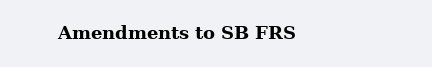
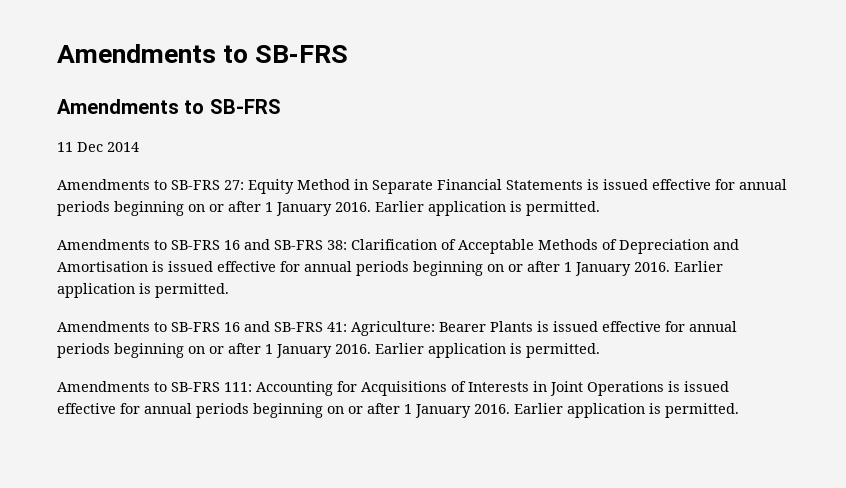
[57,25,296,39] Amendments to SB FRS -> [57,44,349,63] [57,99,281,114] [57,142,139,152] [57,179,787,194] [57,201,600,216] [57,239,739,254] [57,261,723,276] [57,283,229,298] [57,321,737,336] [57,343,600,358] [57,381,729,396] [57,403,739,418] Amendments to SB-FRS // Amendments to SB-FRS // 11 Dec 2014 // Amendments to SB-FRS 27: Equity Method in Separate Financial Statements is issued effective for annual periods beginning on or after 1 January 2016. Earlier application is permitted. // Amendments to SB-FRS 16 and SB-FRS 38: Clarification of Acceptable Methods of Depreciation and Amortisation is issued effective for annual periods beginning on or after 1 January 2016. Earlier application is permitted. // Amendments to SB-FRS 16 and SB-FRS 41: Agriculture: Bearer Plants is issued effective for annual periods beginning on or after 1 January 2016. Earlier application is permitted. // Amendments to SB-FRS 111: Accounting for Acquisitions of Interests in Joint Operations is issued effective for annual periods beginning on or after 1 January 2016. Earlier application is permitted.

